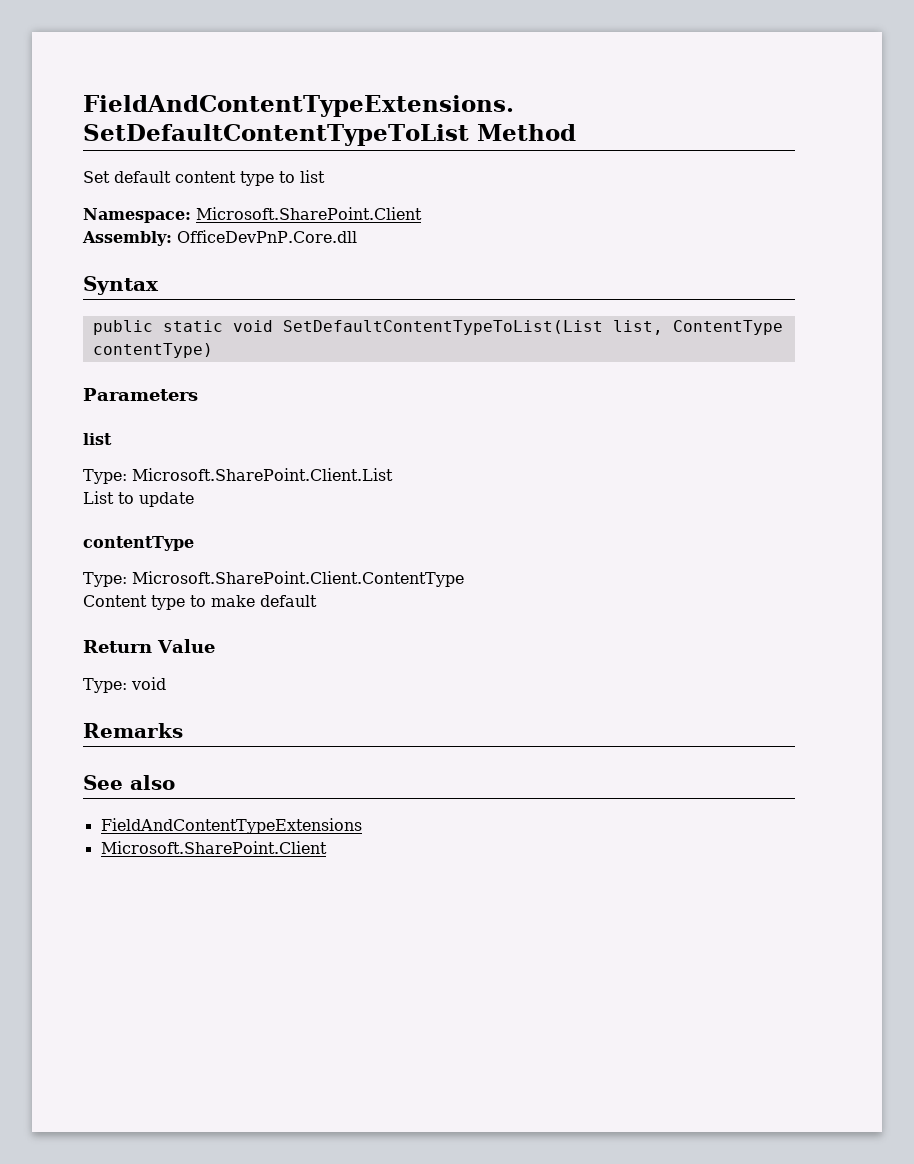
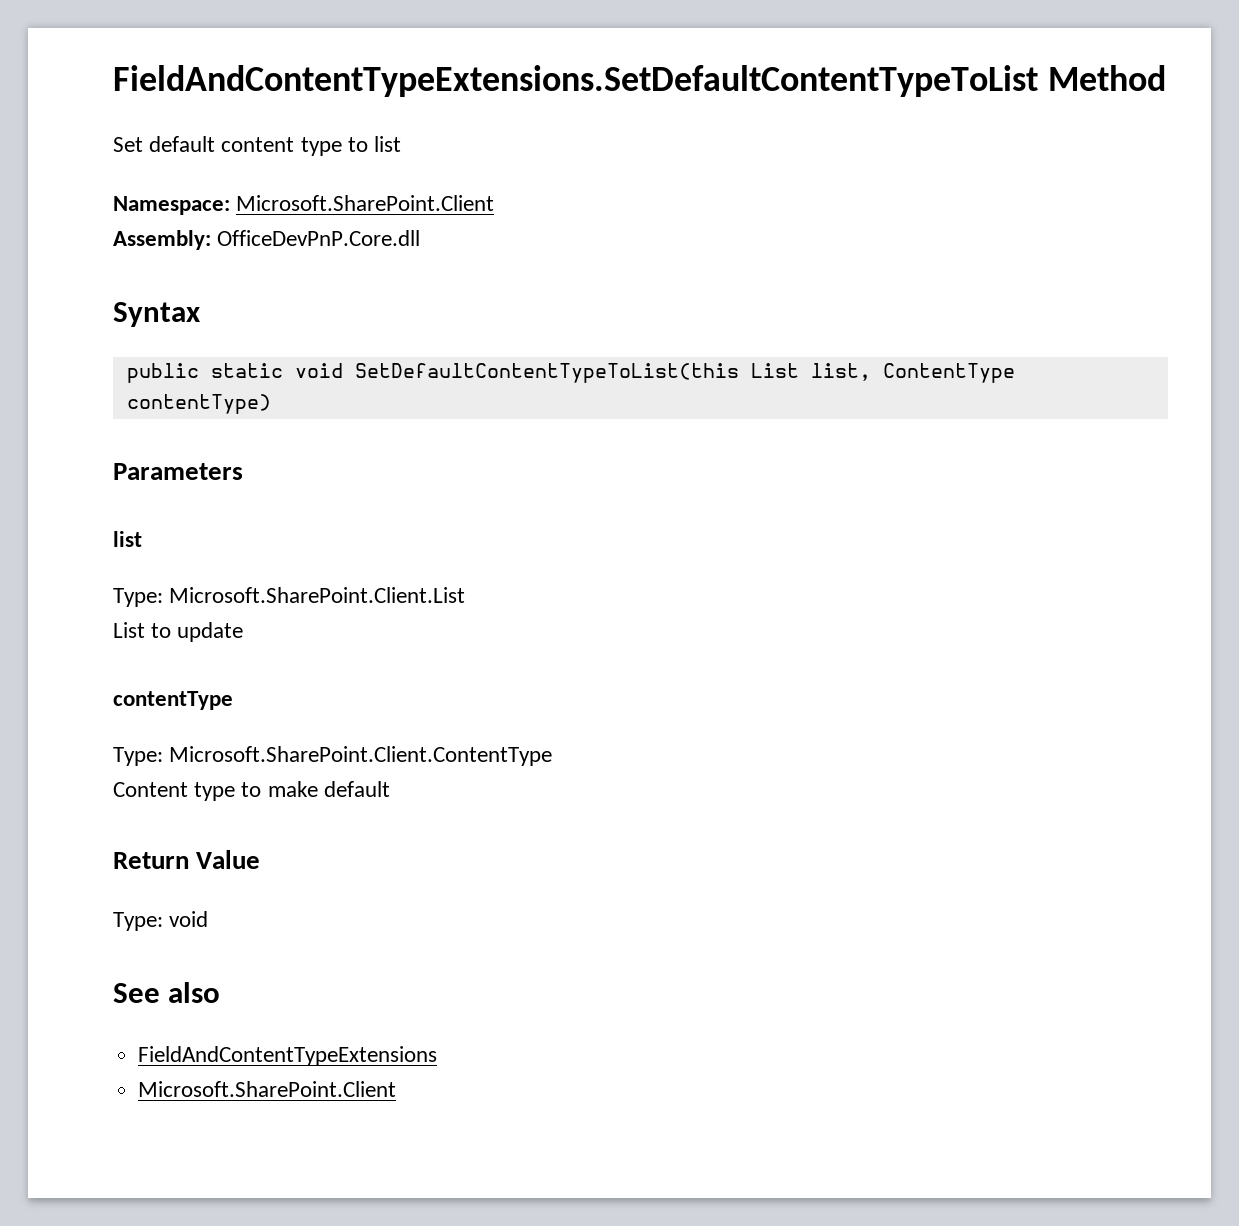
[282,320,603,335] SetDefaultContentTypeToList(List -> [354,363,799,383] SetDefaultContentTypeToList(this List
[83,723,183,738] // Remarks -> (209, 919) none

